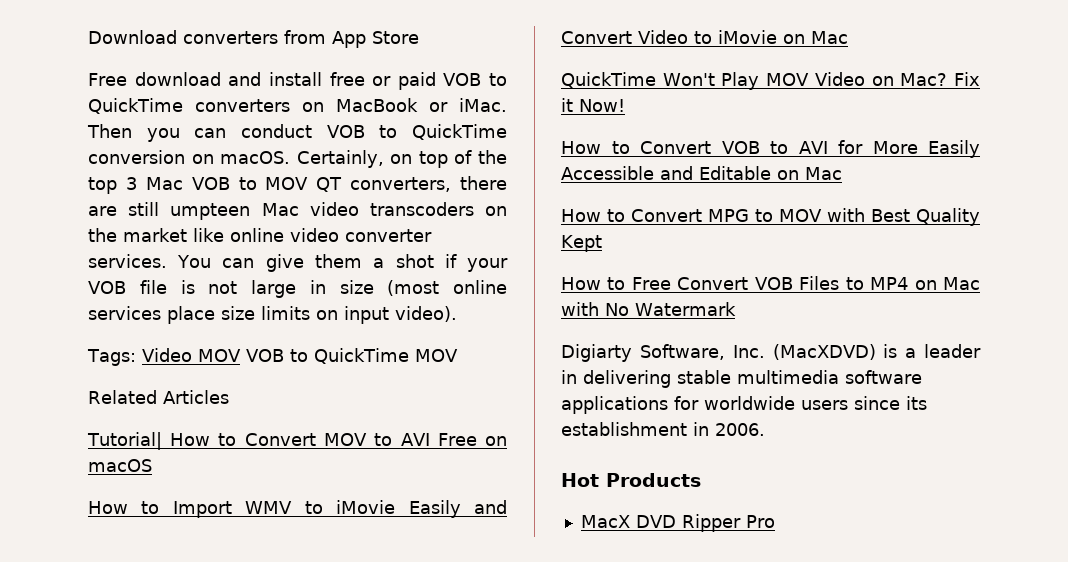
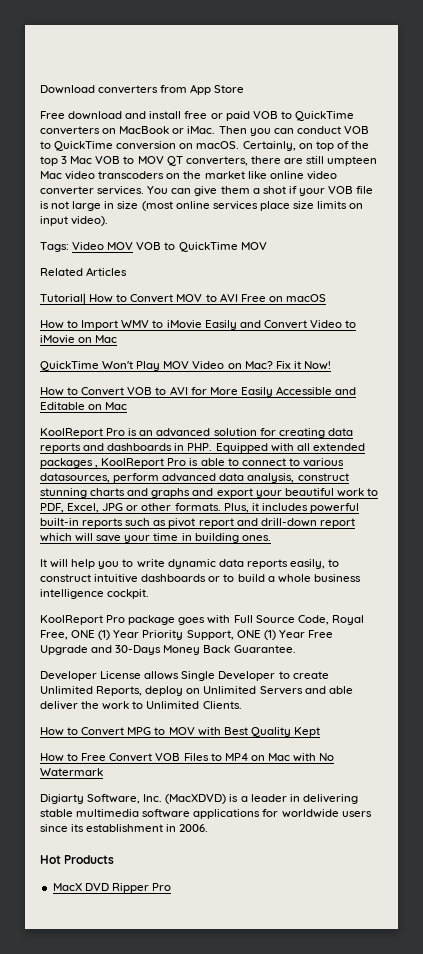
(842, 173) none -> [40,428,353,438] [40,443,365,453] [40,458,344,468] [40,473,349,483] [40,488,378,498] [40,503,359,513] [40,518,355,528] [40,533,271,543] [40,559,340,569] [40,574,361,583] [40,589,150,599] [40,615,364,625] [40,630,333,640] [40,645,296,655] [40,671,329,681] [40,686,353,696] [40,701,242,710] // KoolReport Pro is an advanced solution for creating data reports and dashboards in PHP. Equipped with all extended packages , KoolReport Pro is able to connect to various datasources, perform advanced data analysis, construct stunning charts and graphs and export your beautiful work to PDF, Excel, JPG or other formats. Plus, it includes powerful built-in reports such as pivot report and drill-down report which will save your time in building ones. // It will help you to write dynamic data reports easily, to construct intuitive dashboards or to build a whole business intelligence cockpit. // KoolReport Pro package goes with Full Source Code, Royal Free, ONE (1) Year Priority Support, ONE (1) Year Free Upgrade and 30-Days Money Back Guarantee. // Developer License allows Single Developer to create Unlimited Reports, deploy on Unlimited Servers and able deliver the work to Unlimited Clients.

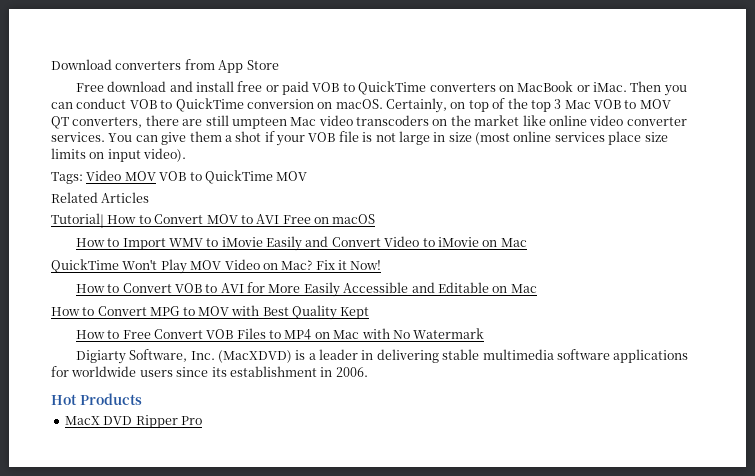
[40,428,353,438] [40,443,365,453] [40,458,344,468] [40,473,349,483] [40,488,378,498] [40,503,359,513] [40,518,355,528] [40,533,271,543] [40,559,340,569] [40,574,361,583] [40,589,150,599] [40,615,364,625] [40,630,333,640] [40,645,296,655] [40,671,329,681] [40,686,353,696] [40,701,242,710] // KoolReport Pro is an advanced solution for creating data reports and dashboards in PHP. Equipped with all extended packages , KoolReport Pro is able to connect to various datasources, perform advanced data analysis, construct stunning charts and graphs and export your beautiful work to PDF, Excel, JPG or other formats. Plus, it includes powerful built-in reports such as pivot report and drill-down report which will save your time in building ones. // It will help you to write dynamic data reports easily, to construct intuitive dashboards or to build a whole business intelligence cockpit. // KoolReport Pro package goes with Full Source Code, Royal Free, ONE (1) Year Priority Support, ONE (1) Year Free Upgrade and 30-Days Money Back Guarantee. // Developer License allows Single Developer to create Unlimited Reports, deploy on Unlimited Servers and able deliver the work to Unlimited Clients. -> (537, 288) none

